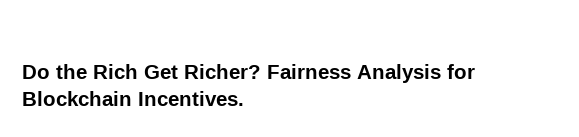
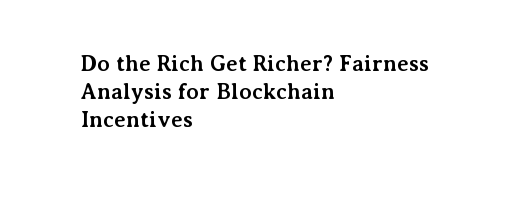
[138,91,244,106] Incentives. -> [81,111,193,127] Incentives

